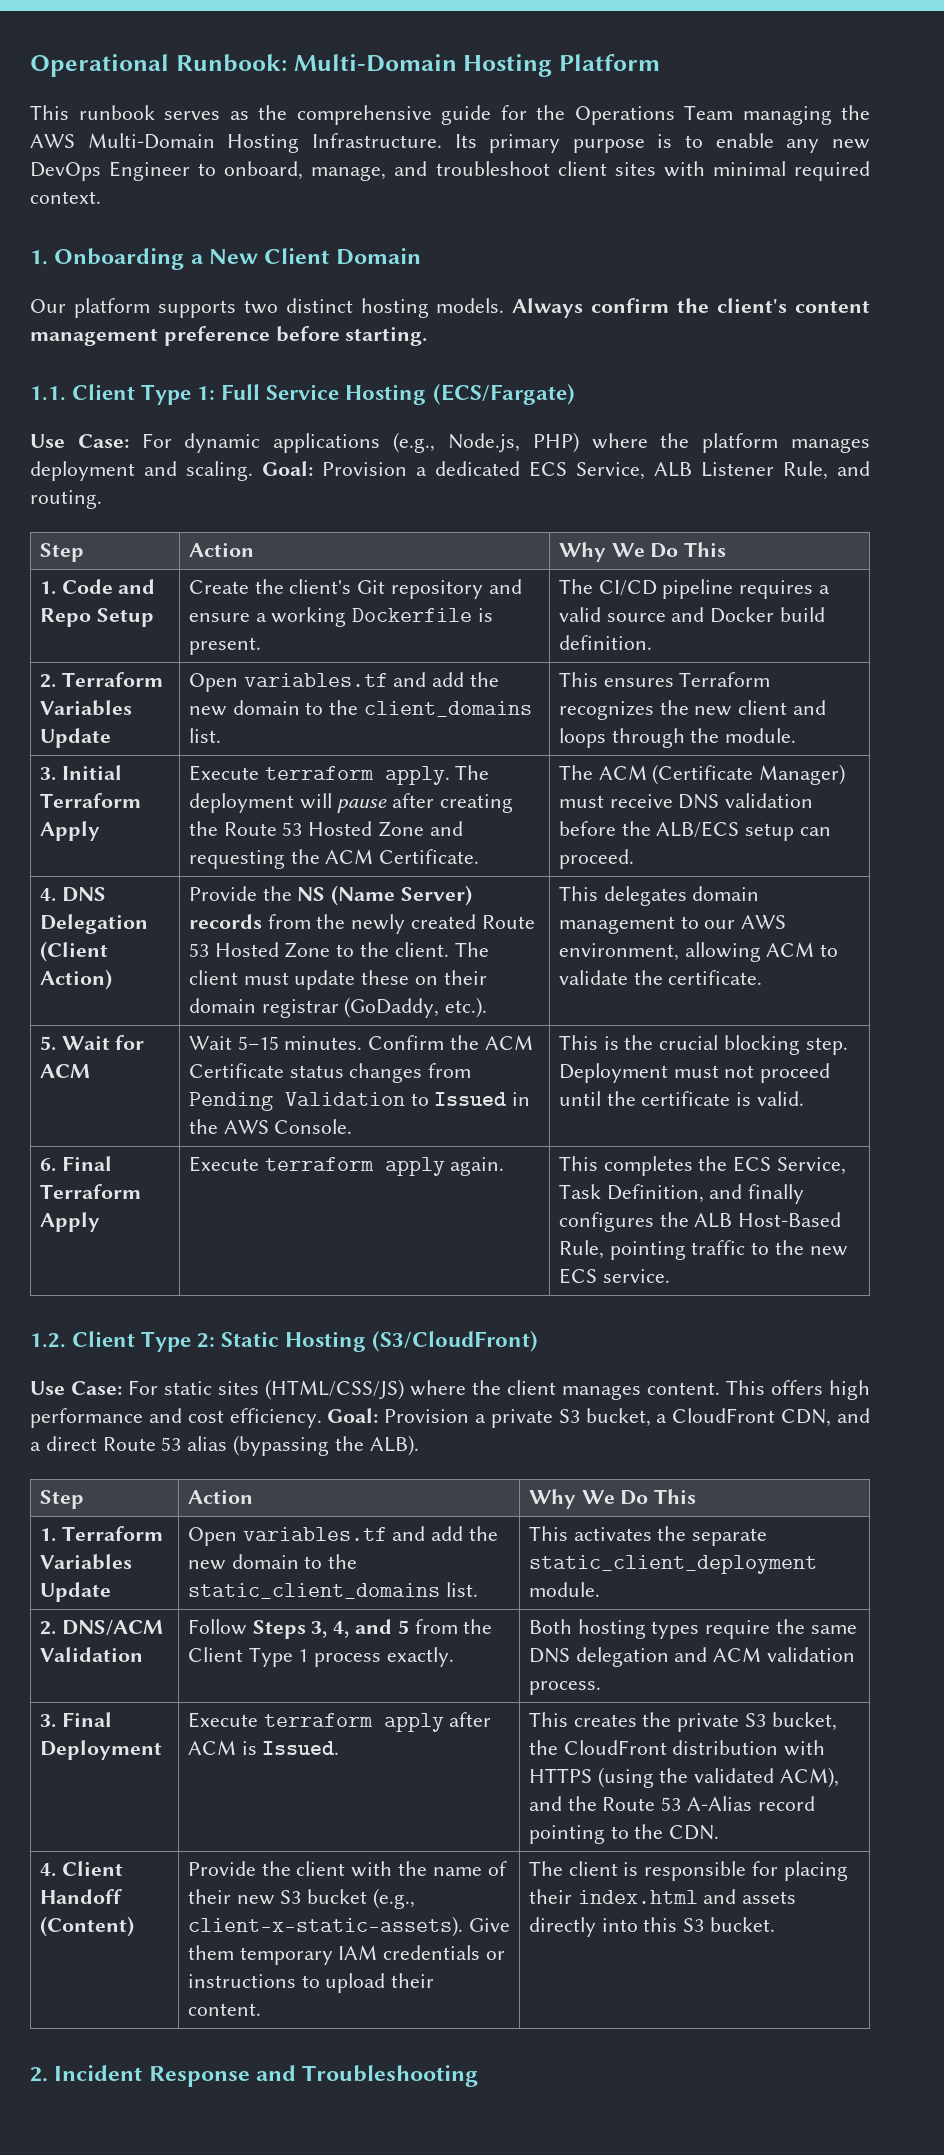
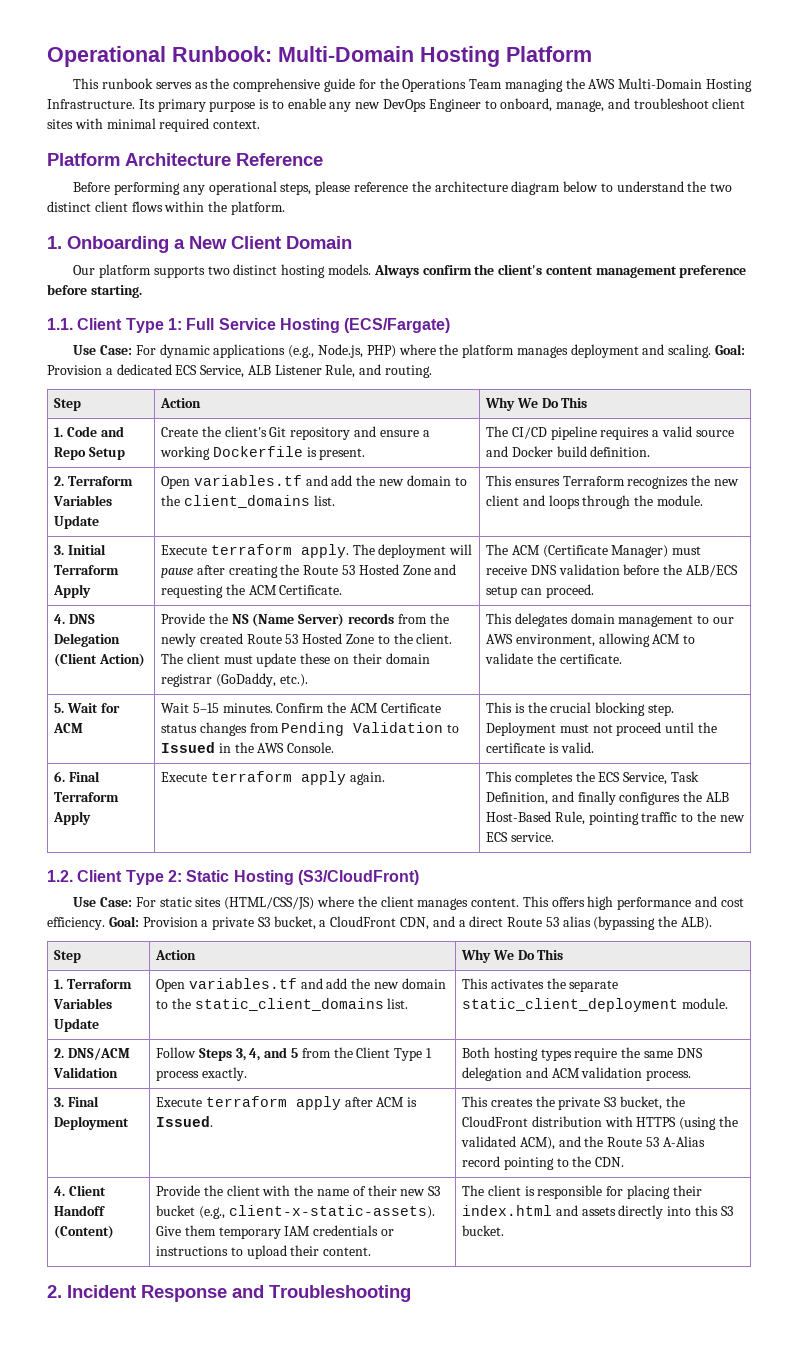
(101, 197) none -> [47,153,323,166] [73,181,733,195] [47,201,285,215] // Platform Architecture Reference // Before performing any operational steps, please reference the architecture diagram below to understand the two distinct client flows within the platform.

